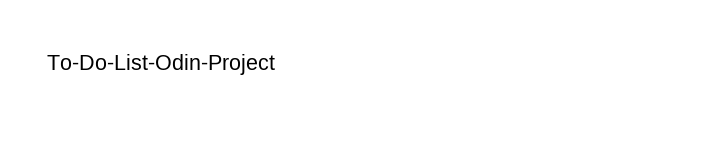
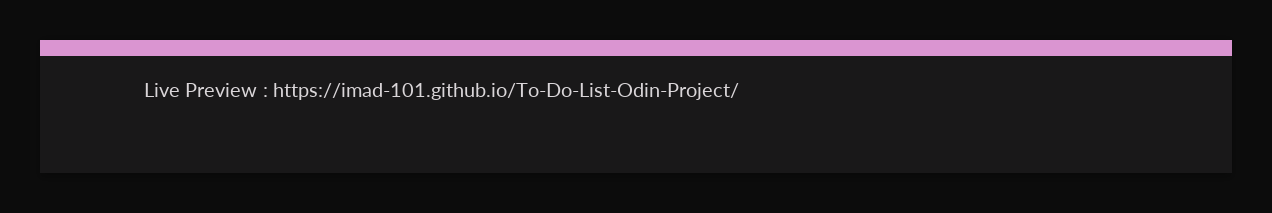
[47,54,275,75] To-Do-List-Odin-Project -> [144,83,739,100] Live Preview : https://imad-101.github.io/To-Do-List-Odin-Project/

